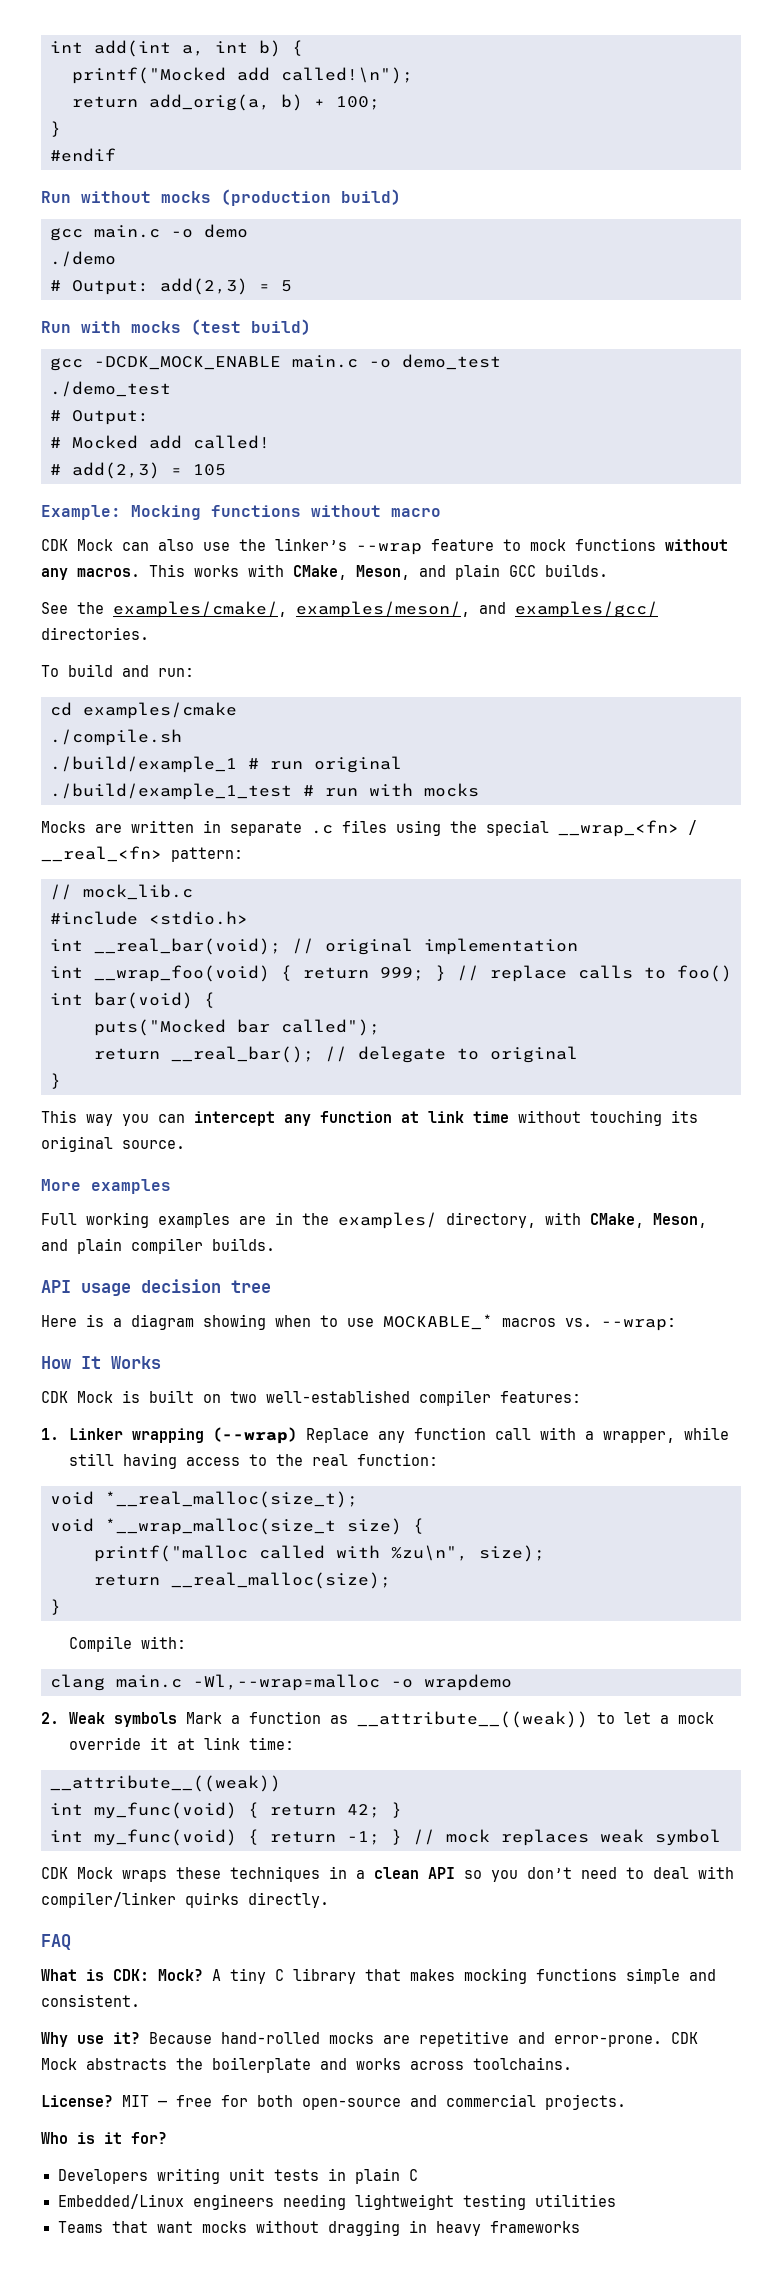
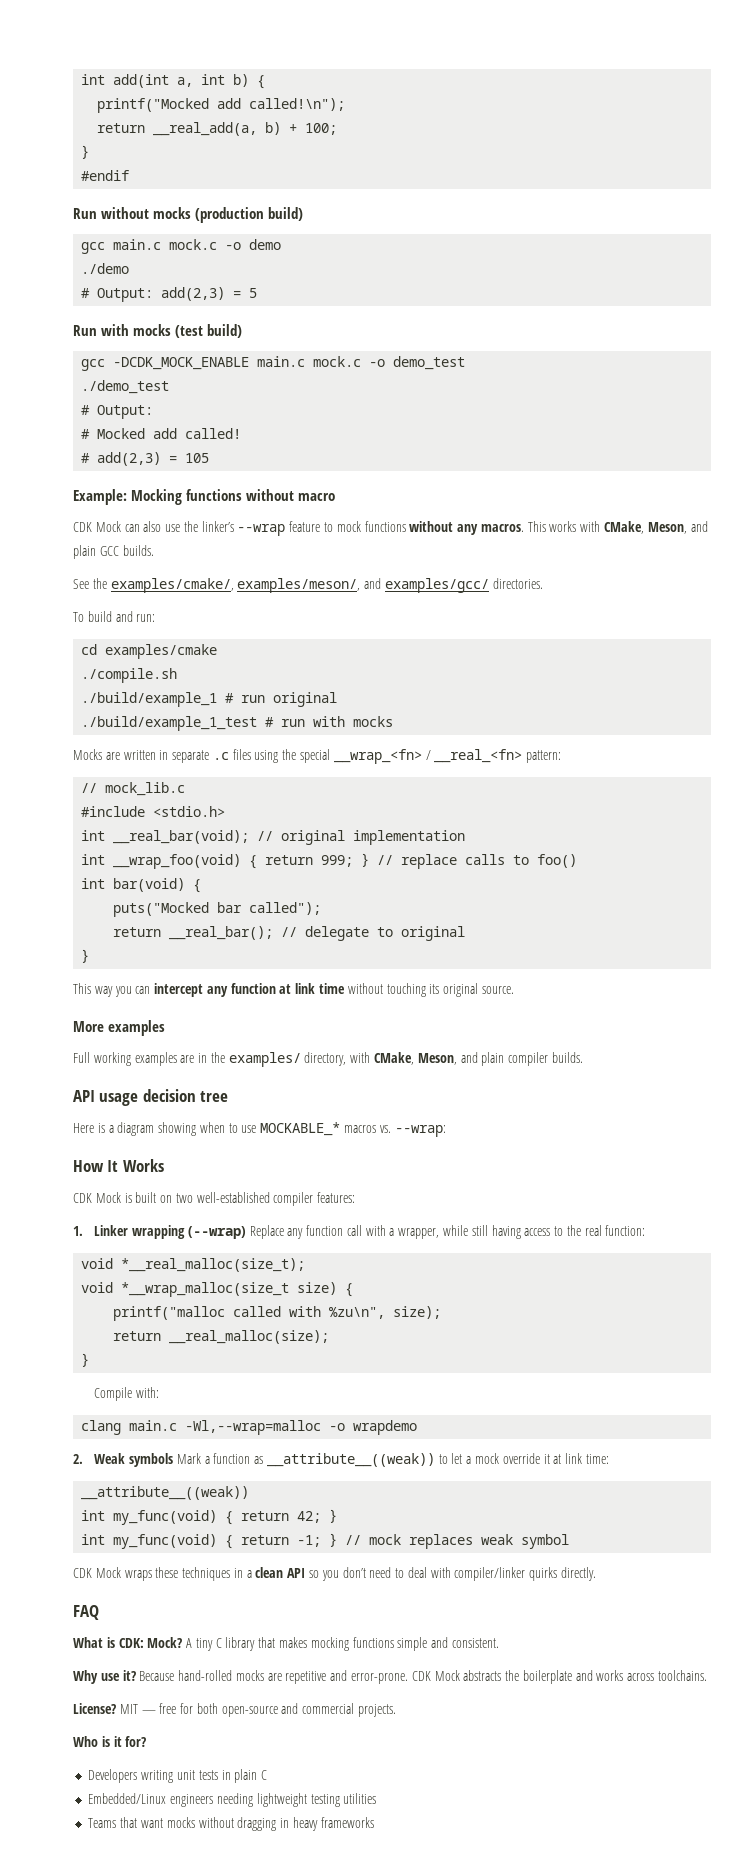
[149,94,270,111] add_orig(a, -> [153,122,258,136] __real_add(a,
(160, 231) none -> [169,239,218,250] mock.c
(358, 361) none -> [313,356,362,367] mock.c

